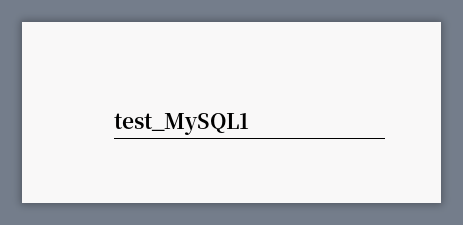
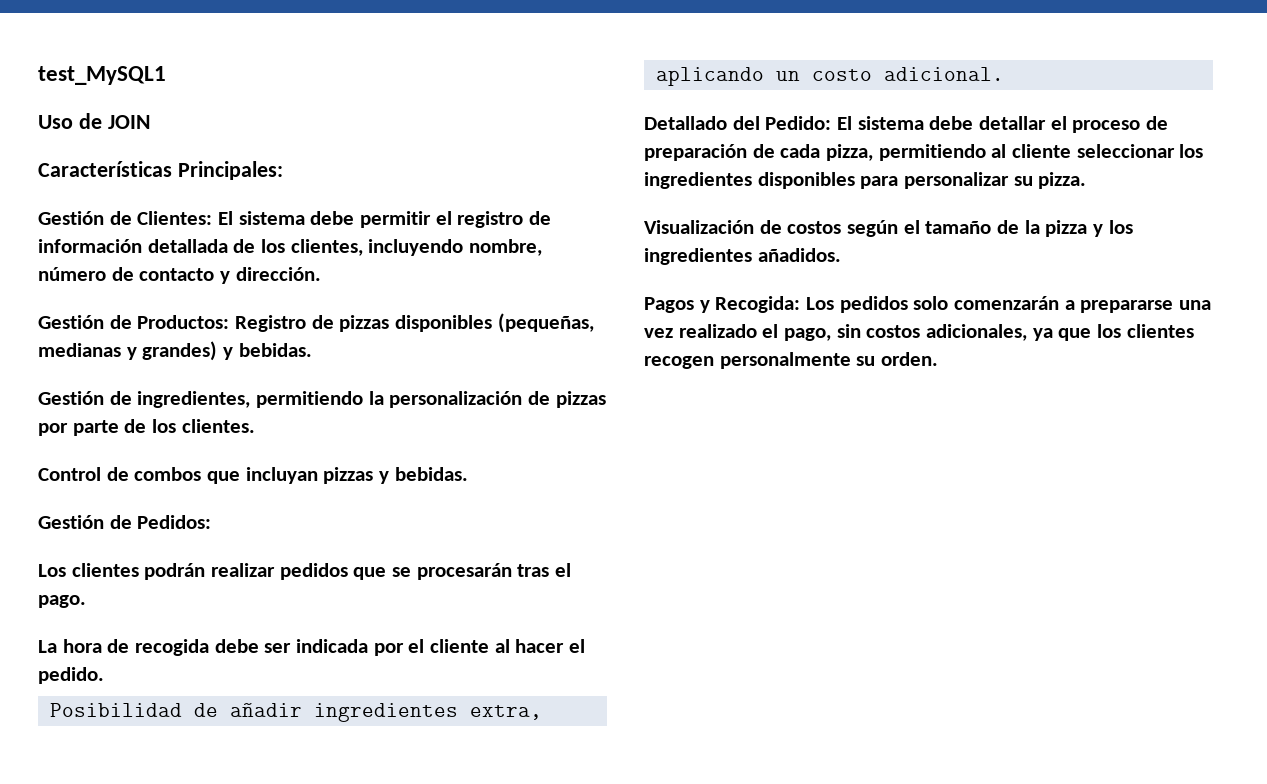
(249, 124) none -> [38,113,150,129] [38,161,283,180] [38,211,552,228] [38,239,543,256] [38,267,321,284] [38,313,594,333] [38,341,312,361] [38,391,606,408] [38,419,255,436] [38,467,468,484] [38,515,212,529] [38,563,572,580] [38,595,86,608] [38,639,586,656] [38,667,104,684] [50,703,542,722] [656,67,1004,86] [644,116,1169,133] [644,144,1204,161] [644,172,1087,189] [644,220,1133,237] [644,248,841,265] [644,296,1212,313] [644,324,1194,341] [644,352,939,369] // Uso de JOIN // Características Principales: // Gestión de Clientes: El sistema debe permitir el registro de información detallada de los clientes, incluyendo nombre, número de contacto y dirección. // Gestión de Productos: Registro de pizzas disponibles (pequeñas, medianas y grandes) y bebidas. // Gestión de ingredientes, permitiendo la personalización de pizzas por parte de los clientes. // Control de combos que incluyan pizzas y bebidas. // Gestión de Pedidos: // Los clientes podrán realizar pedidos que se procesarán tras el pago. // La hora de recogida debe ser indicada por el cliente al hacer el pedido. // Posibilidad de añadir ingredientes extra, aplicando un costo adicional. // Detallado del Pedido: El sistema debe detallar el proceso de preparación de cada pizza, permitiendo al cliente seleccionar los ingredientes disponibles para personalizar su pizza. // Visualización de costos según el tamaño de la pizza y los ingredientes añadidos. // Pagos y Recogida: Los pedidos solo comenzarán a prepararse una vez realizado el pago, sin costos adicionales, ya que los clientes recogen personalmente su orden.

